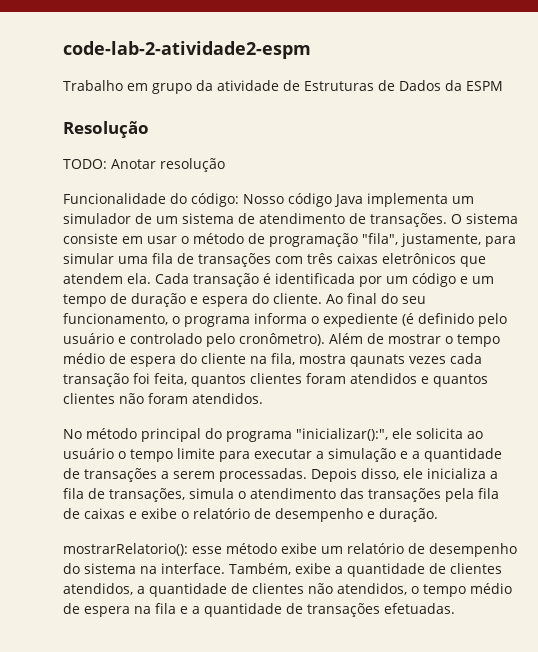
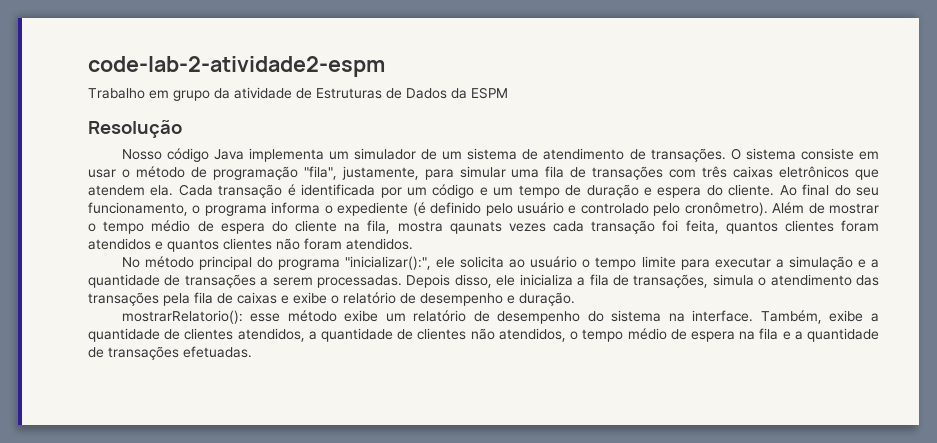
[63,158,225,172] [63,193,239,207] TODO: Anotar resolução // Funcionalidade do código: -> (182, 129) none

